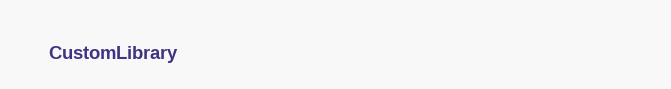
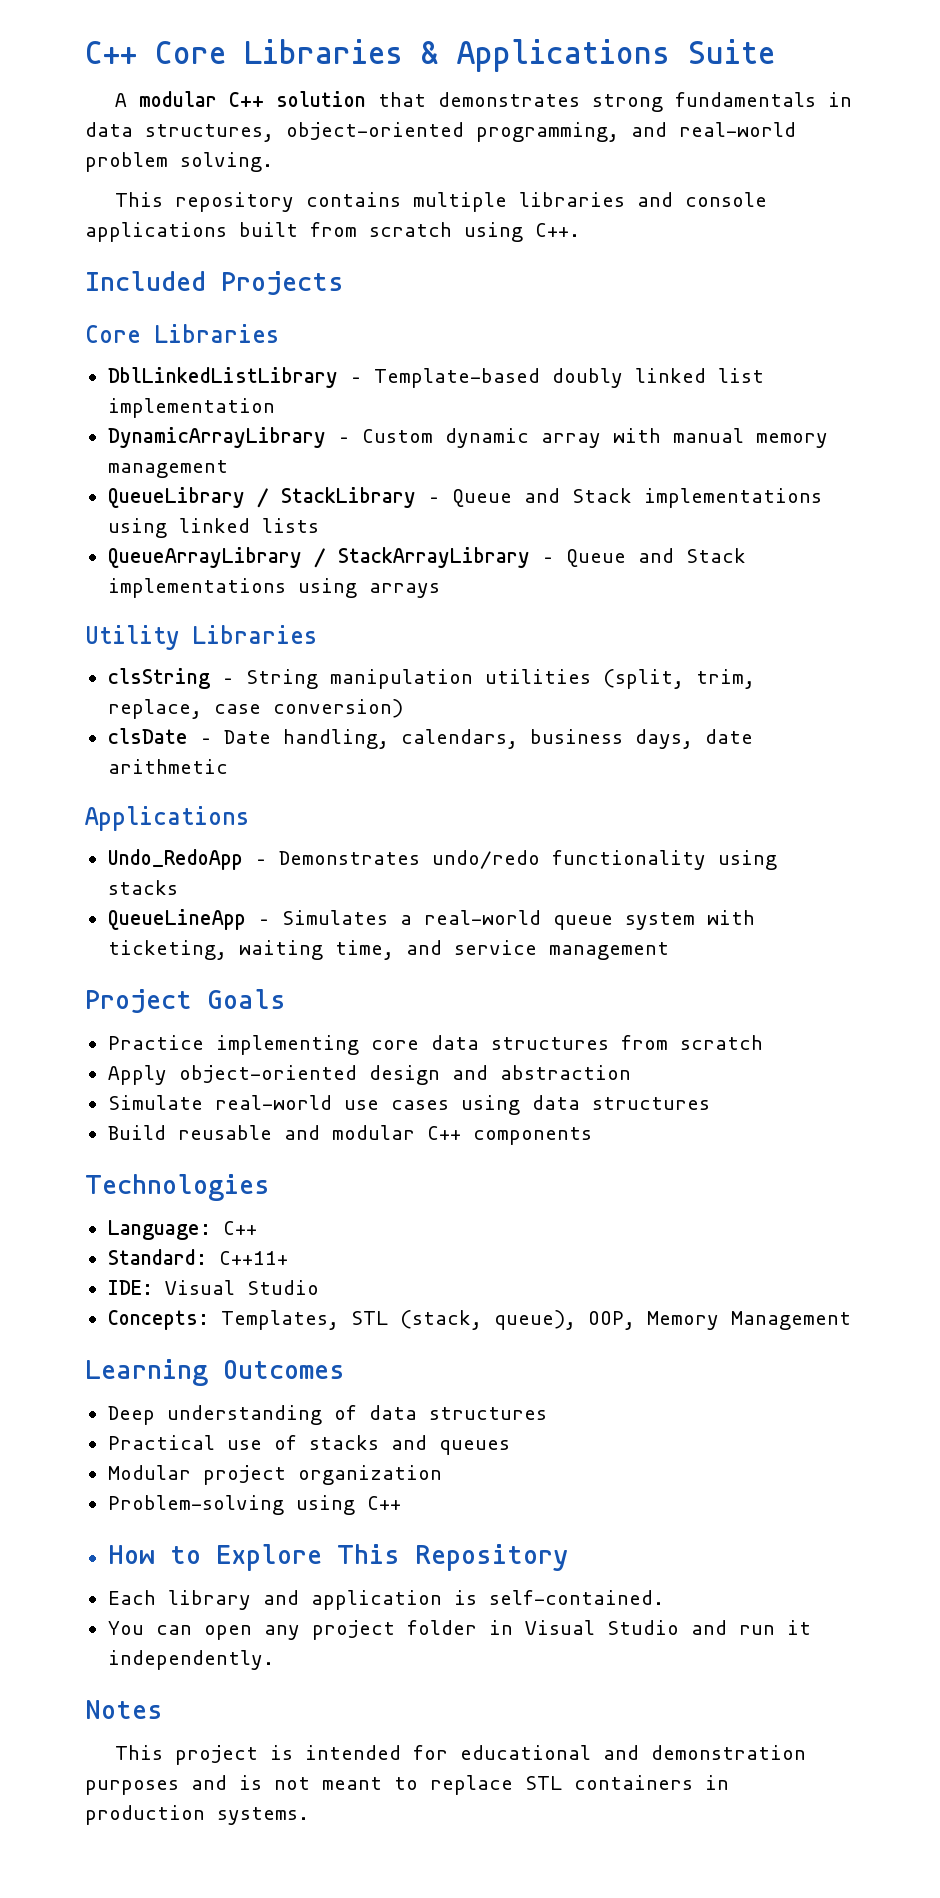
[49,46,178,63] CustomLibrary -> [85,39,775,72] [114,91,852,112] [85,122,796,142] [85,152,273,172] [114,192,767,212] [85,222,580,242] [85,271,344,295] [85,324,279,343] [107,367,764,388] [107,398,275,418] [107,427,828,448] [107,460,228,478] [107,487,822,508] [107,518,319,538] [107,547,746,568] [107,578,440,598] [85,625,317,650] [107,668,755,689] [107,699,403,719] [107,728,753,749] [107,759,228,774] [85,806,249,831] [107,849,777,870] [107,880,178,895] [107,909,755,930] [107,940,669,960] [85,989,286,1013] [107,1035,763,1055] [107,1065,631,1085] [107,1095,710,1115] [107,1125,592,1145] [85,1174,270,1201] [107,1220,257,1240] [107,1249,288,1265] [107,1280,319,1295] [107,1310,851,1330] [85,1359,345,1386] [107,1405,547,1425] [107,1435,510,1455] [107,1465,442,1485] [107,1495,401,1515] [107,1544,568,1571] [107,1590,664,1610] [107,1620,811,1640] [107,1650,274,1670] [85,1700,163,1719] [114,1745,806,1765] [85,1775,729,1795] [85,1805,309,1825] C++ Core Libraries & Applications Suite // A modular C++ solution that demonstrates strong fundamentals in data structures, object-oriented programming, and real-world problem solving. // This repository contains multiple libraries and console applications built from scratch using C++. // Included Projects // Core Libraries // DblLinkedListLibrary – Template-based doubly linked list implementation // DynamicArrayLibrary – Custom dynamic array with manual memory management // QueueLibrary / StackLibrary – Queue and Stack implementations using linked lists // QueueArrayLibrary / StackArrayLibrary – Queue and Stack implementations using arrays // Utility Libraries // clsString – String manipulation utilities (split, trim, replace, case conversion) // clsDate – Date handling, calendars, business days, date arithmetic // Applications // Undo_RedoApp – Demonstrates undo/redo functionality using stacks // QueueLineApp – Simulates a real-world queue system with ticketing, waiting time, and service management // Project Goals // Practice implementing core data structures from scratch // Apply object-oriented design and abstraction // Simulate real-world use cases using data structures // Build reusable and modular C++ components // Technologies // Language: C++ // Standard: C++11+ // IDE: Visual Studio // Concepts: Templates, STL (stack, queue), OOP, Memory Management // Learning Outcomes // Deep understanding of data structures // Practical use of stacks and queues // Modular project organization // Problem-solving using C++ // How to Explore This Repository // Each library and application is self-contained. // You can open any project folder in Visual Studio and run it independently. // Notes // This project is intended for educational and demonstration purposes and is not meant to replace STL containers in production systems.

